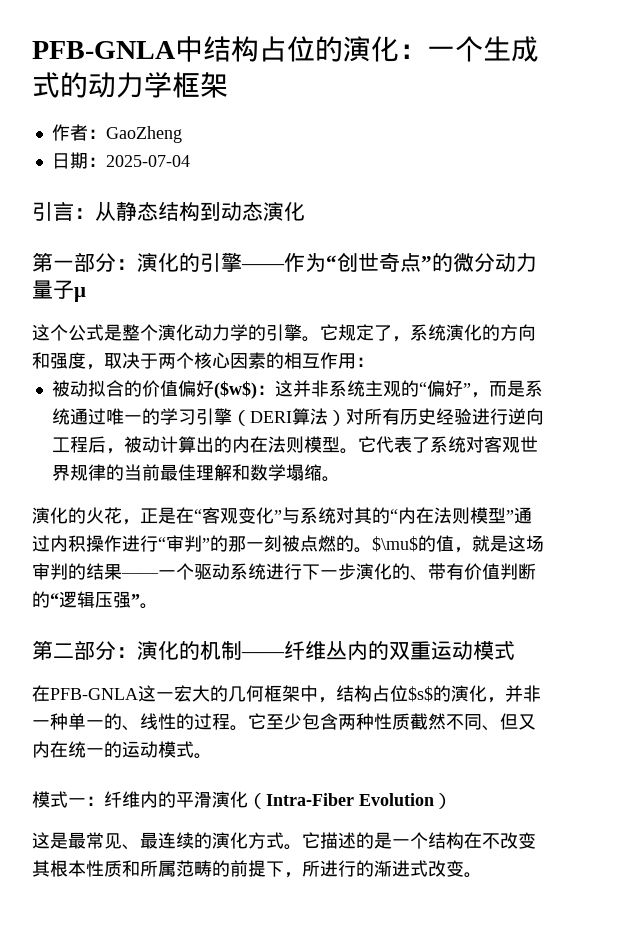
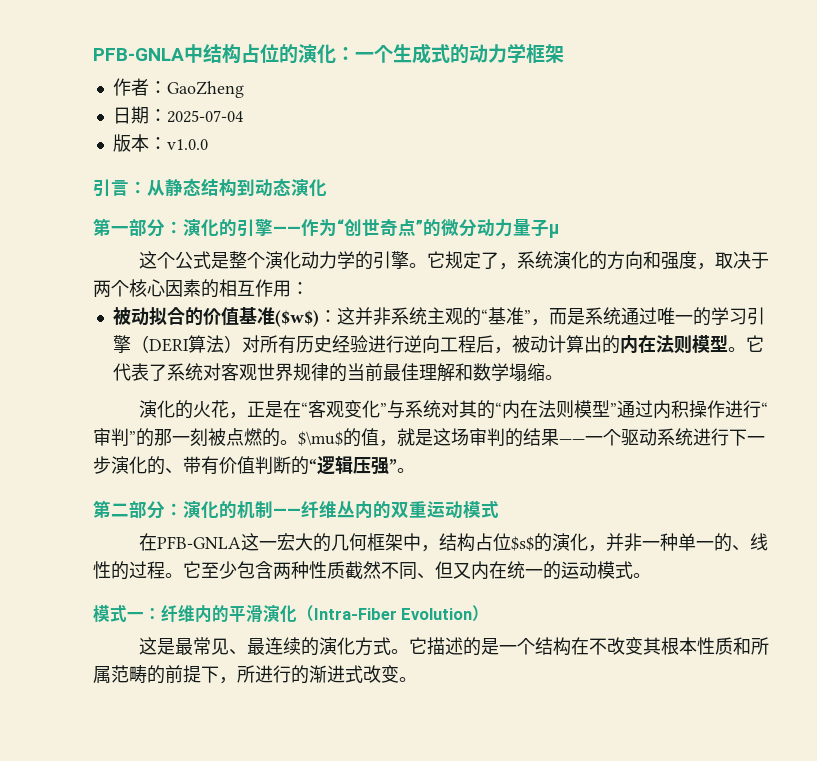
(190, 161) none -> [112,134,208,152] // 版本：v1.0.0
[177,380,214,397] 偏好 -> [238,307,275,325] 基准
[426,380,463,397] 偏好 -> [487,307,524,325] 基准

